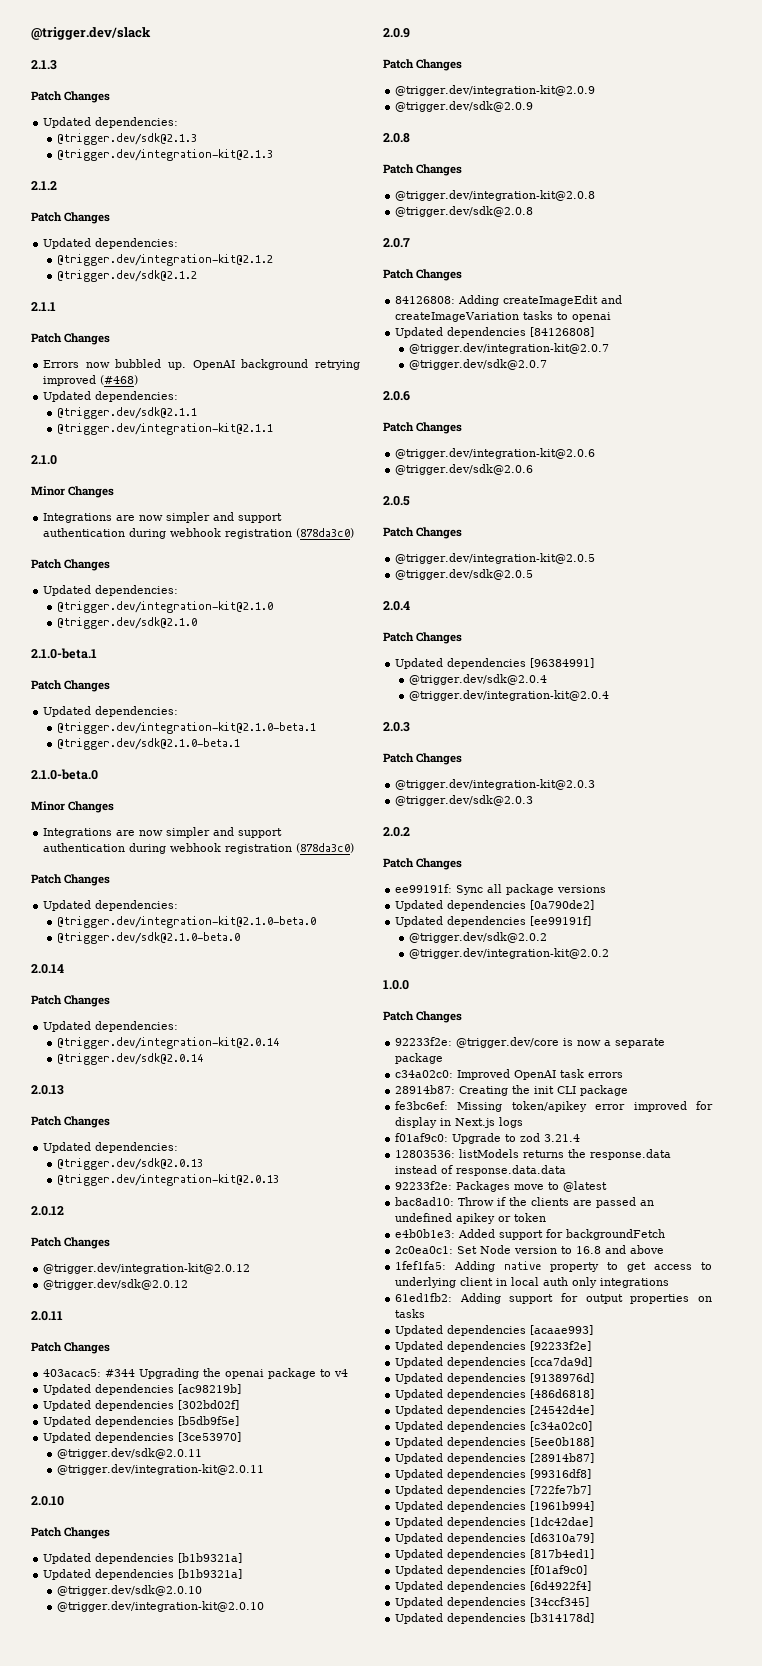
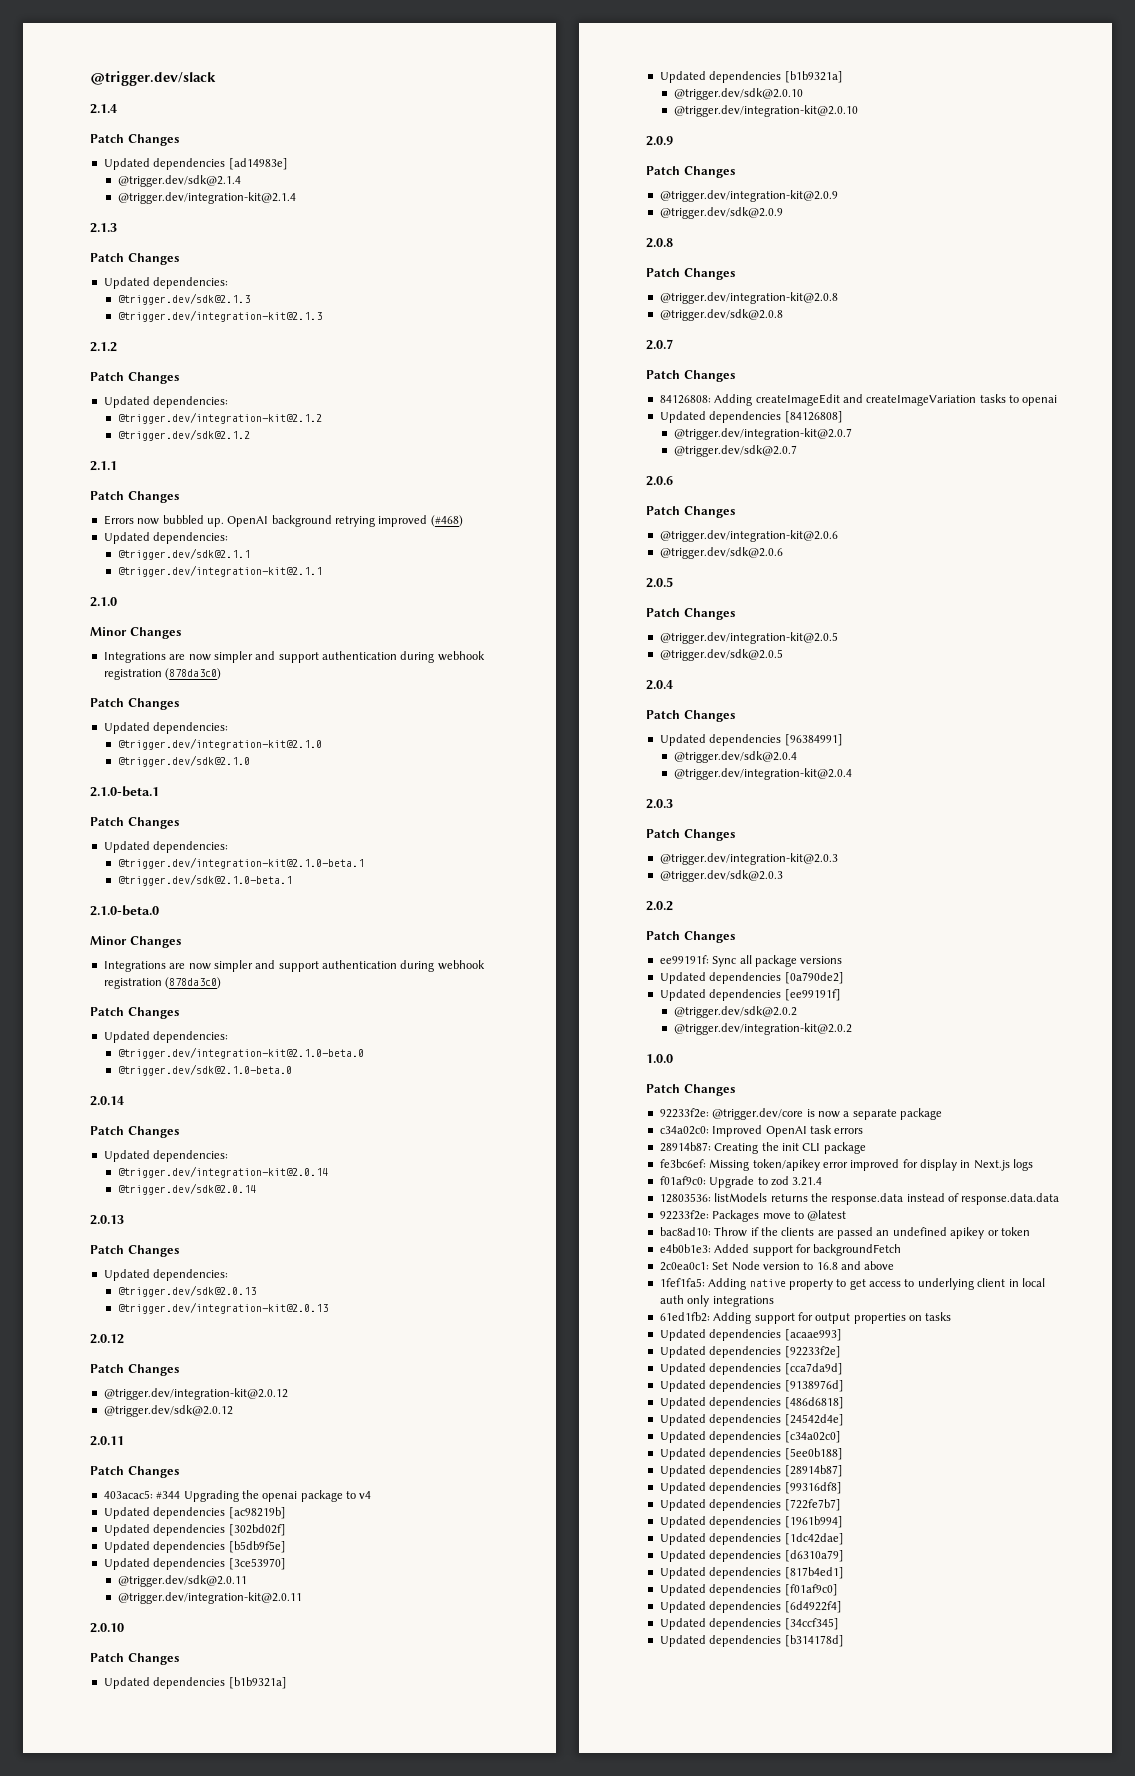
(151, 33) none -> [90,104,117,114] [90,134,179,146] [103,158,288,170] [117,175,241,187] [117,192,296,204] // 2.1.4 // Patch Changes // Updated dependencies [ad14983e] // @trigger.dev/sdk@2.1.4 // @trigger.dev/integration-kit@2.1.4

